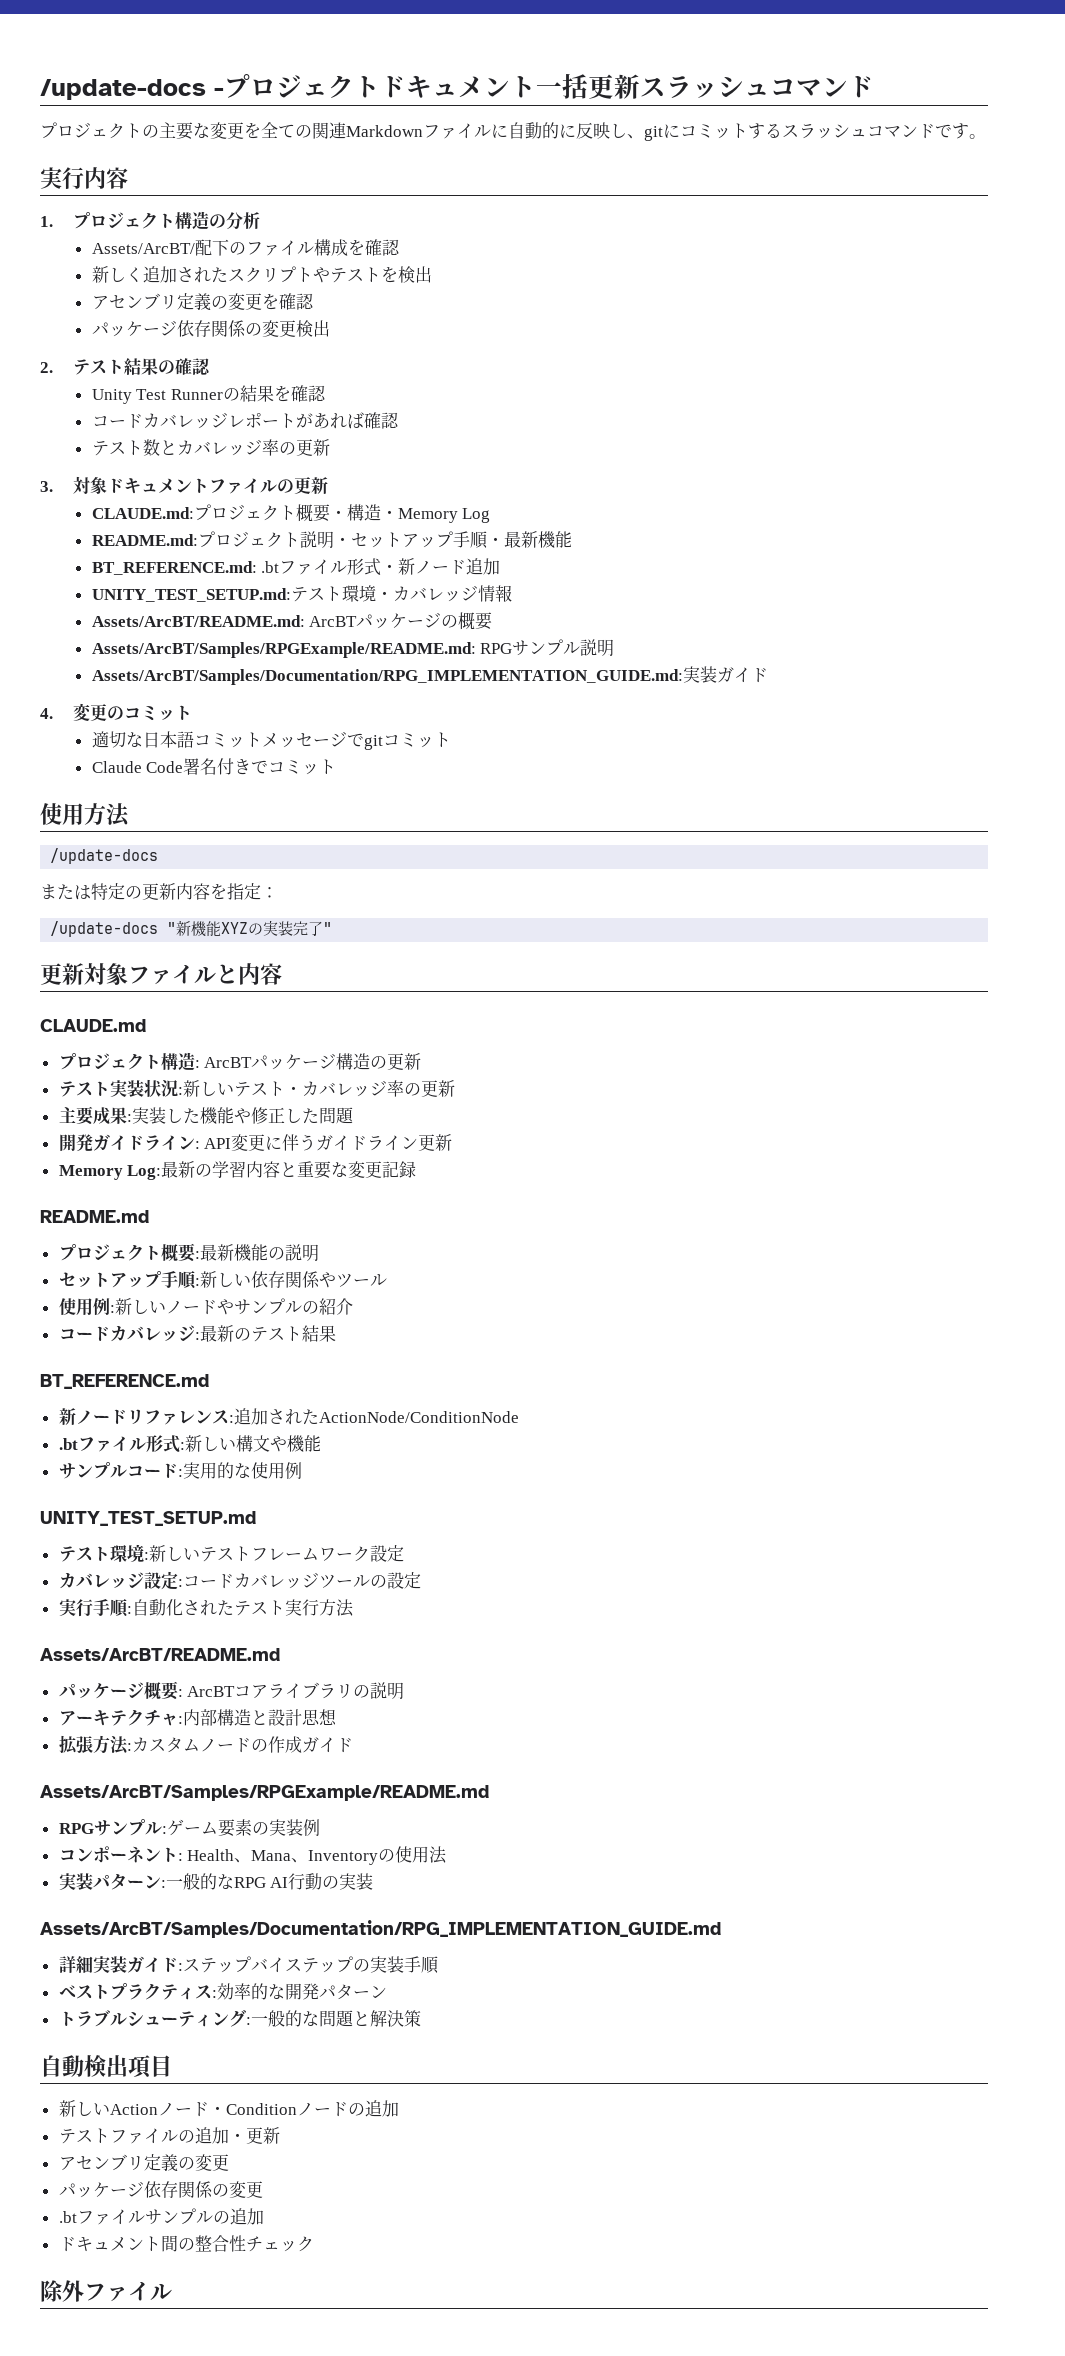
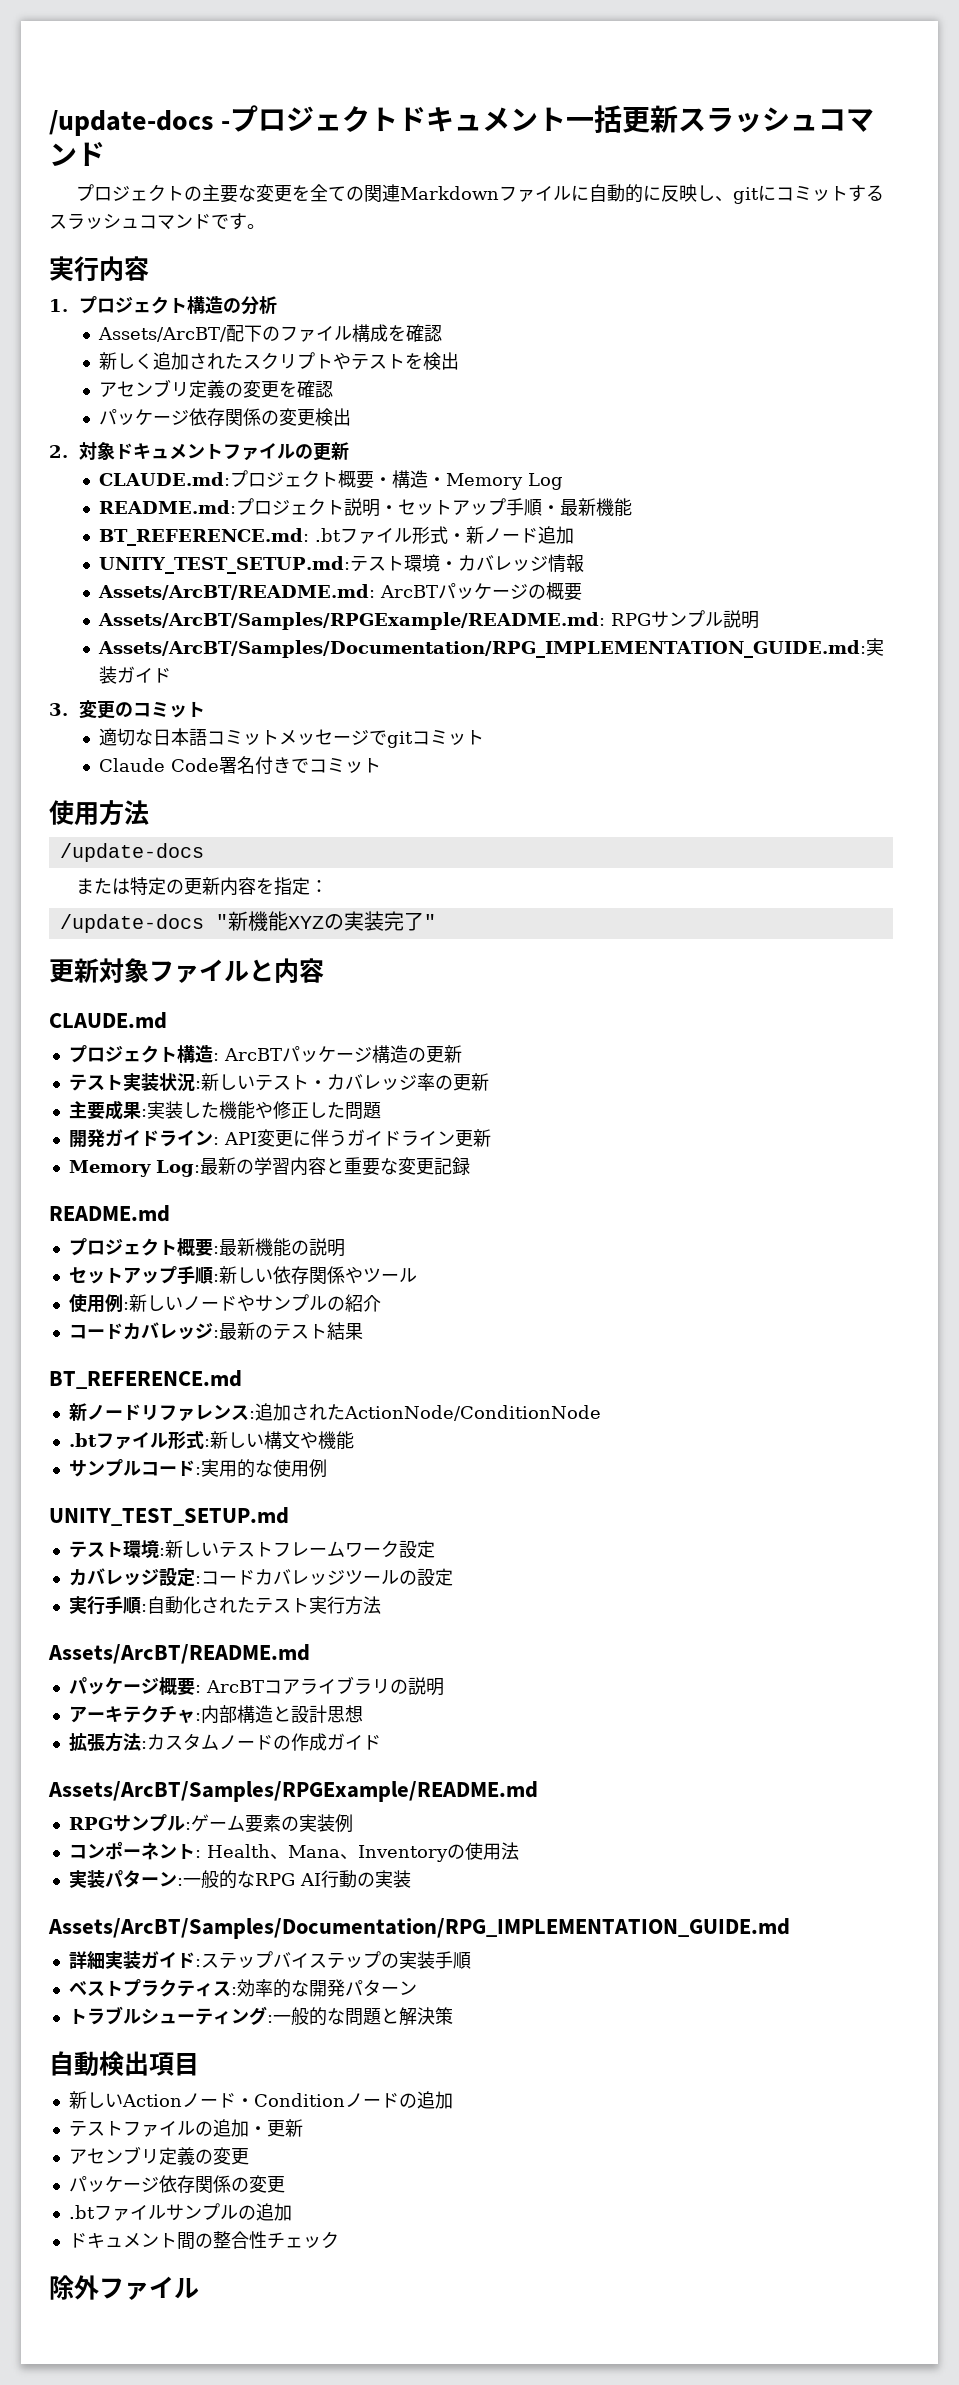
[72,358,211,375] [91,385,326,404] [91,412,399,429] [91,439,330,456] [40,481,53,492] テスト結果の確認 // Unity Test Runnerの結果を確認 // コードカバレッジレポートがあれば確認 // テスト数とカバレッジ率の更新 // 3. -> (68, 451) none
[40,708,53,719] 4. -> [49,703,68,716] 3.

